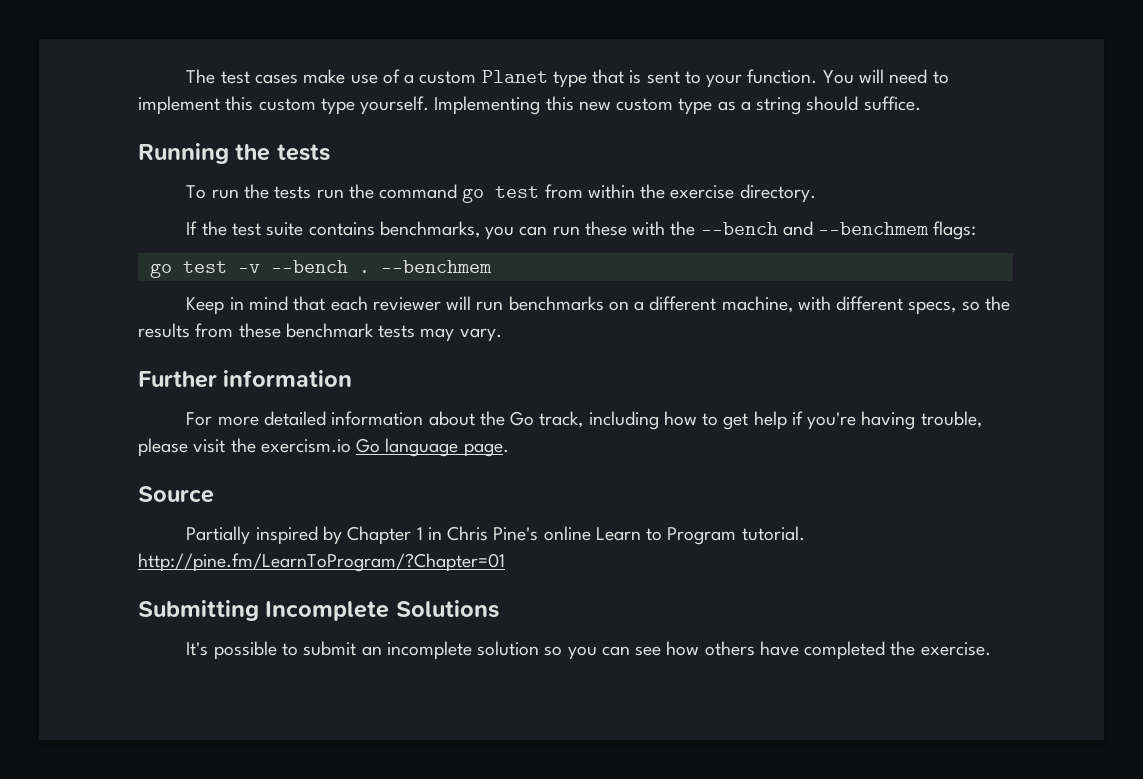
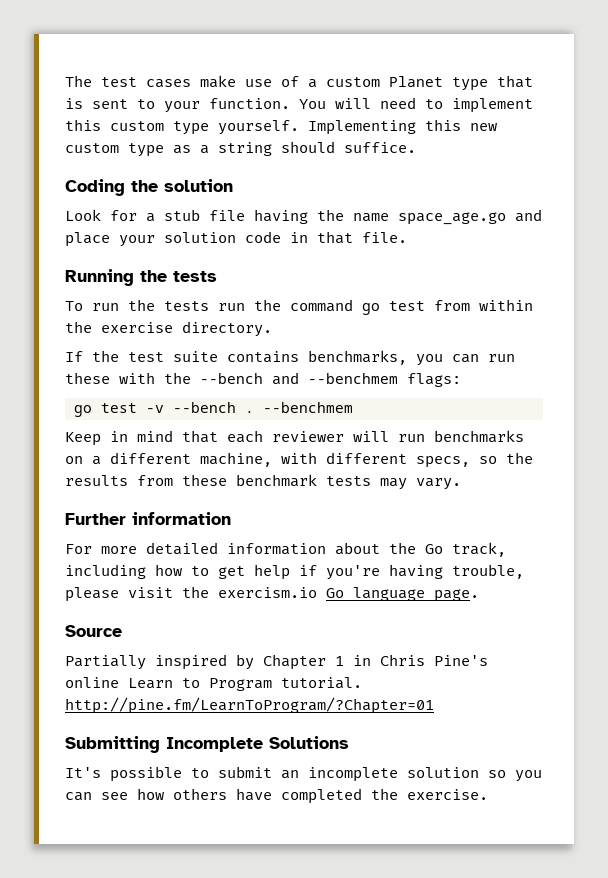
(921, 103) none -> [65,179,233,196] [65,209,542,225] [65,231,407,247] // Coding the solution // Look for a stub file having the name space_age.go and place your solution code in that file.

